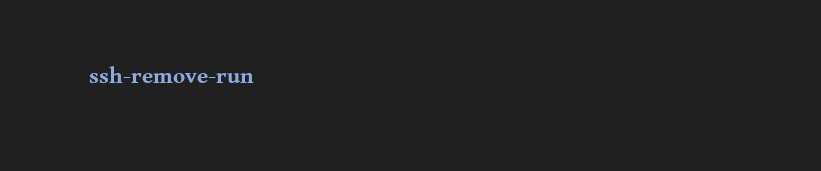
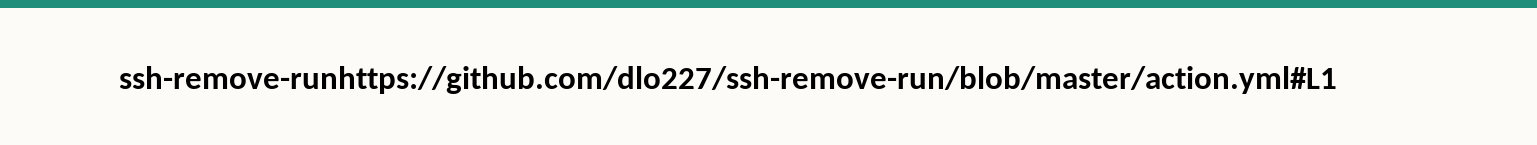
[89,66,254,83] ssh-remove-run -> [119,66,1337,94] ssh-remove-runhttps://github.com/dlo227/ssh-remove-run/blob/master/action.yml#L1

